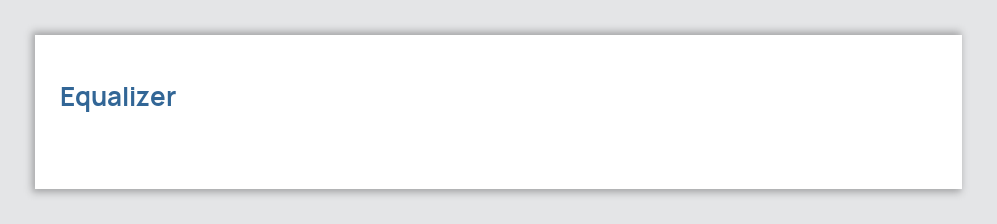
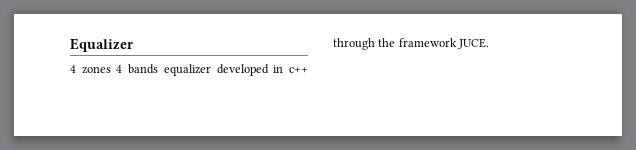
(176, 99) none -> [70,64,308,76] [333,38,490,50] // 4 zones 4 bands equalizer developed in c++ through the framework JUCE.

